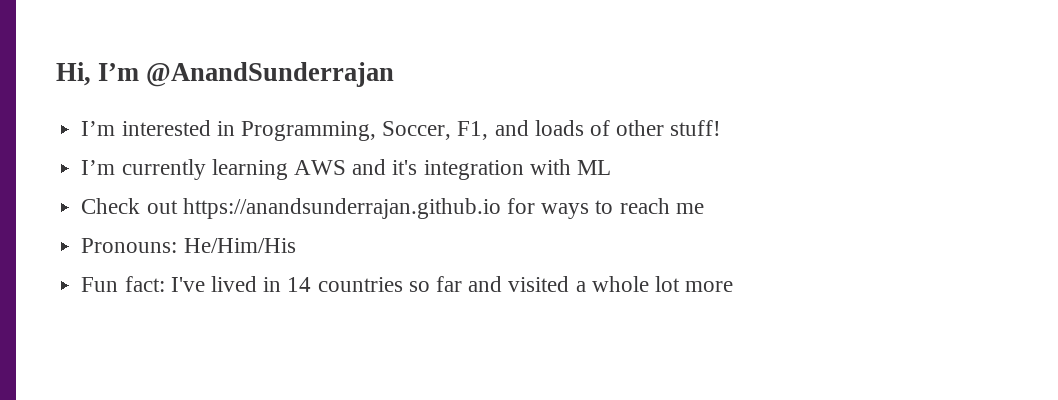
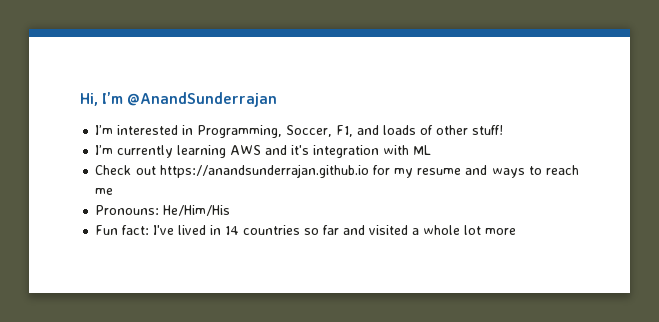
(535, 206) none -> [394,165,488,178] my resume and

